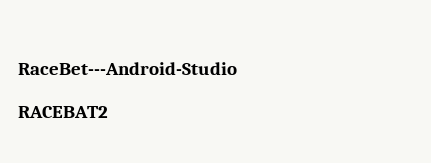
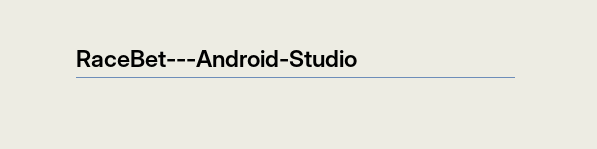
[18,106,108,118] // RACEBAT2 -> (357, 58) none

